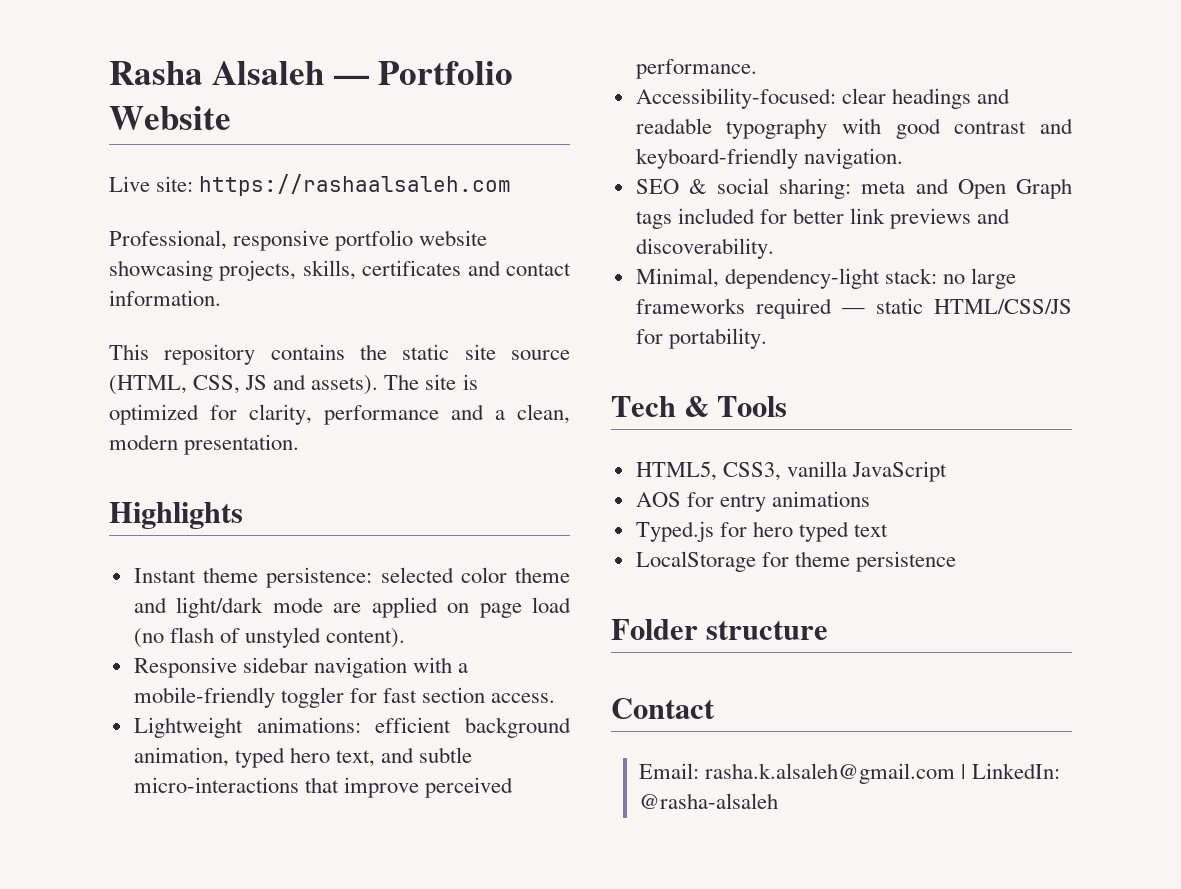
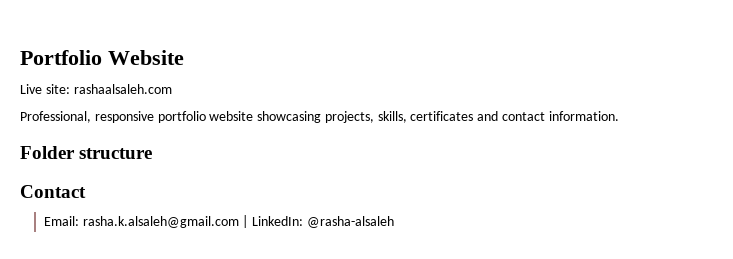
[109,61,369,85] Rasha Alsaleh — -> (20, 57) none
[199,174,512,196] https://rashaalsaleh.com -> [73,84,172,94] rashaalsaleh.com
[109,344,570,365] [109,374,478,395] [109,404,570,425] [109,434,300,455] [109,502,243,529] [133,567,570,588] [133,597,571,618] [133,627,406,648] [133,657,469,678] [133,687,556,708] [133,717,571,738] [133,747,473,768] [133,777,513,798] [635,59,757,79] [635,88,1010,109] [635,118,1073,139] [635,148,903,169] [635,178,1072,199] [635,208,1011,229] [635,238,774,259] [635,268,1017,289] [635,298,1072,319] [635,328,767,349] [611,396,788,417] [635,461,947,482] [635,491,870,512] [635,521,889,542] [635,551,956,572] // This repository contains the static site source (HTML, CSS, JS and assets). The site is optimized for clarity, performance and a clean, modern presentation. // Highlights // Instant theme persistence: selected color theme and light/dark mode are applied on page load (no flash of unstyled content). // Responsive sidebar navigation with a mobile-friendly toggler for fast section access. // Lightweight animations: efficient background animation, typed hero text, and subtle micro-interactions that improve perceived performance. // Accessibility-focused: clear headings and readable typography with good contrast and keyboard-friendly navigation. // SEO & social sharing: meta and Open Graph tags included for better link previews and discoverability. // Minimal, dependency-light stack: no large frameworks required — static HTML/CSS/JS for portability. // Tech & Tools // HTML5, CSS3, vanilla JavaScript // AOS for entry animations // Typed.js for hero typed text // LocalStorage for theme persistence -> (619, 116) none

